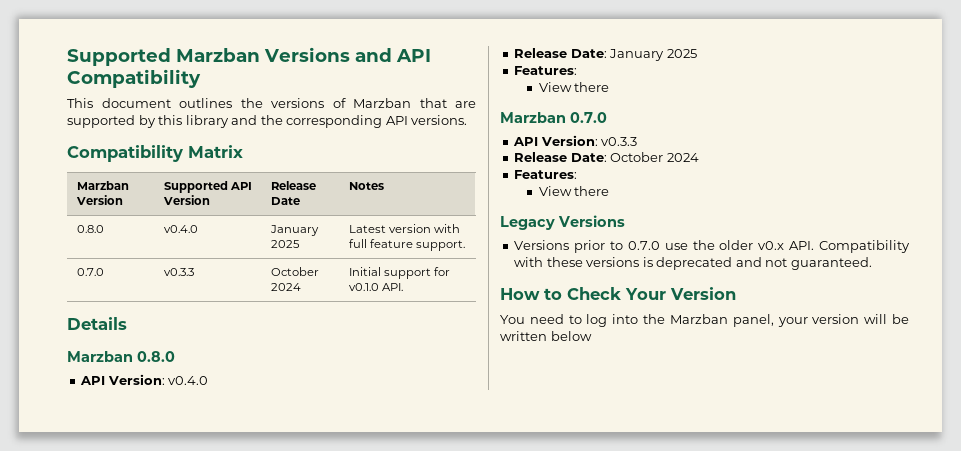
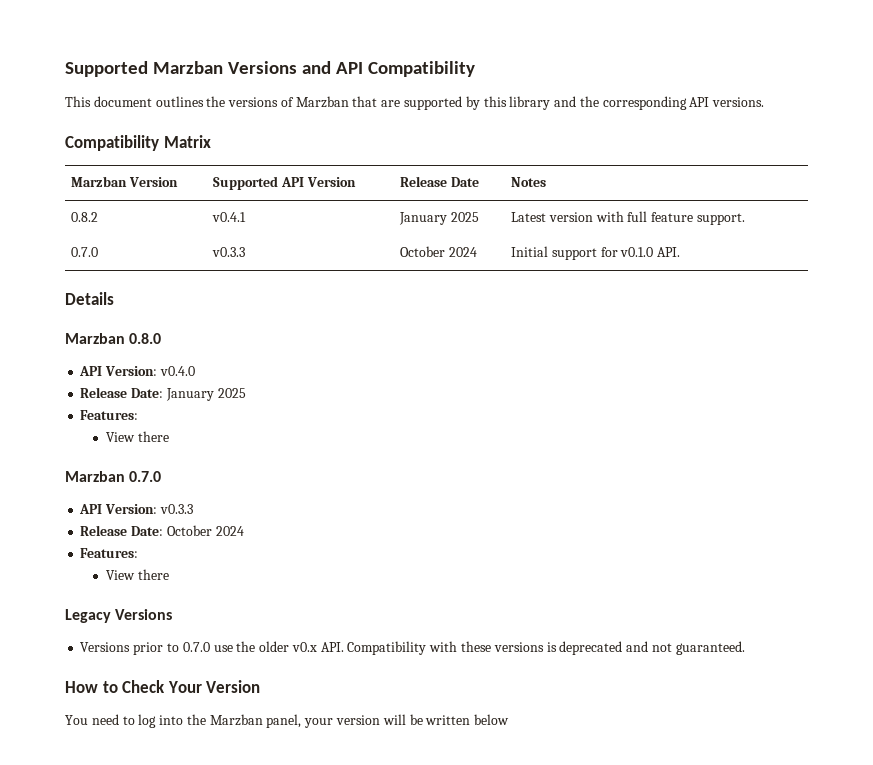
[76,225,104,233] [163,225,198,233] 0.8.0 | v0.4.0 -> [70,212,98,222] [211,212,246,222] 0.8.2 | v0.4.1

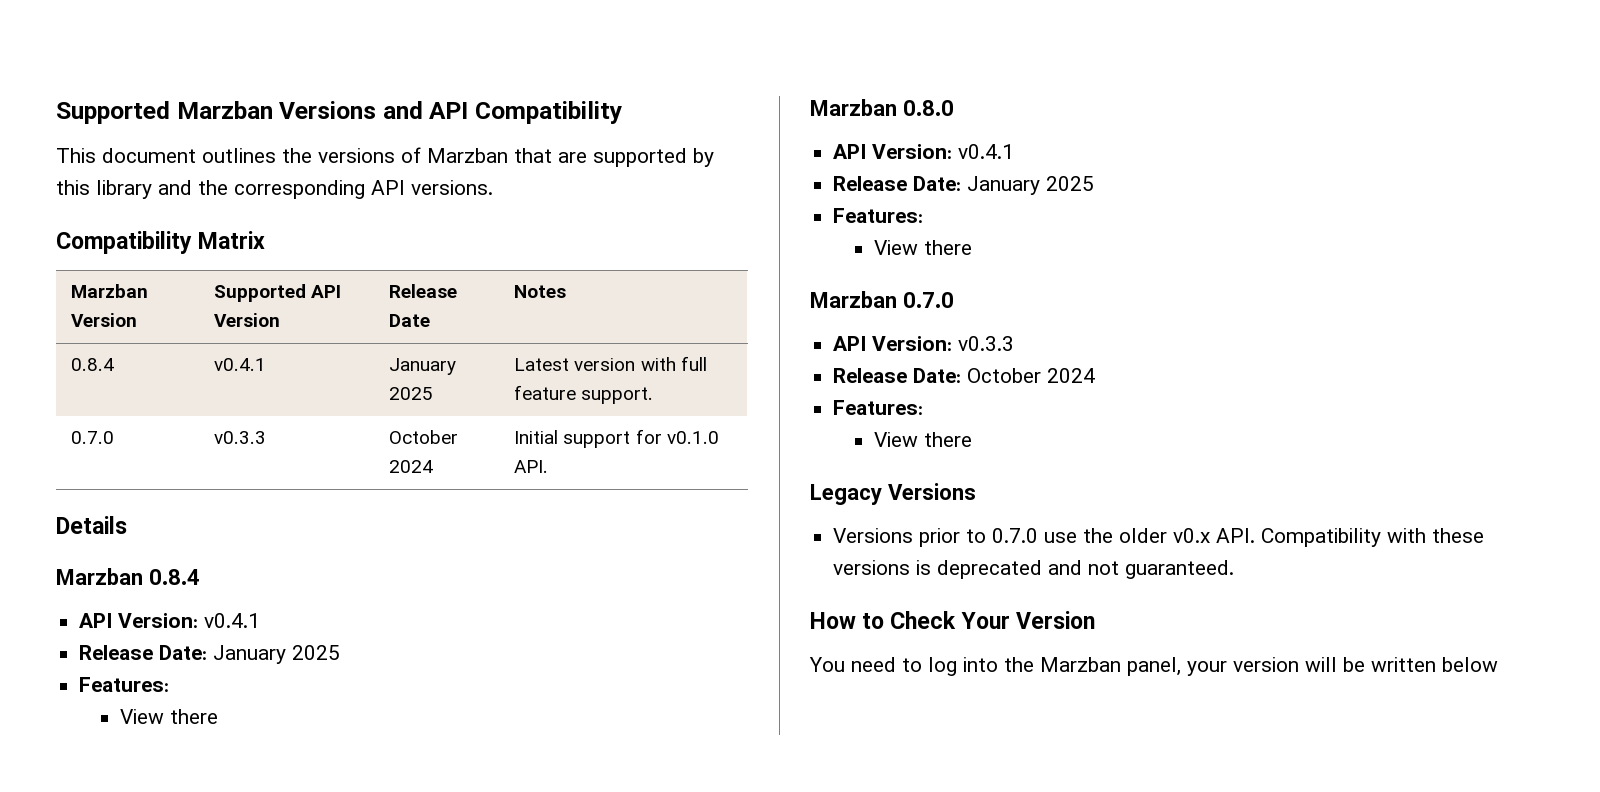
[70,212,98,222] 0.8.2 -> [71,358,115,371] 0.8.4
(114, 298) none -> [56,568,200,585] [79,613,261,628] [79,645,341,664] [79,677,170,692] [119,709,218,724] // Marzban 0.8.4 // API Version: v0.4.1 // Release Date: January 2025 // Features: // View there
[159,366,195,376] v0.4.0 -> [958,144,1015,159] v0.4.1

